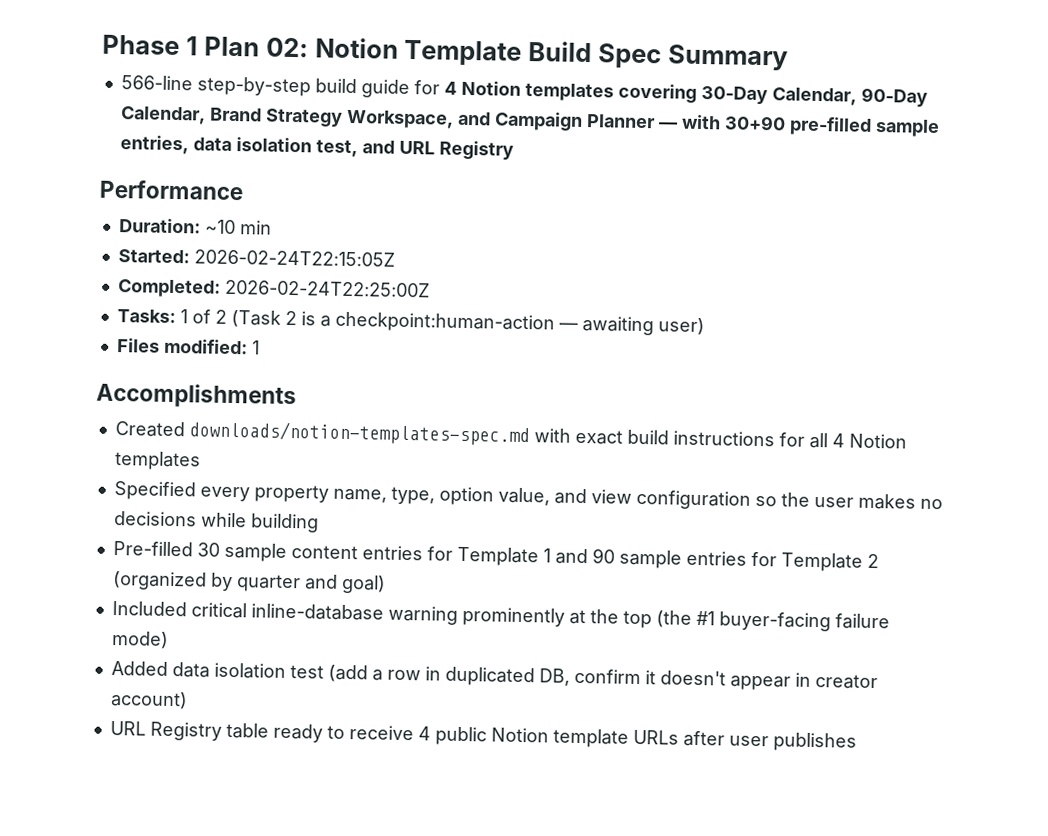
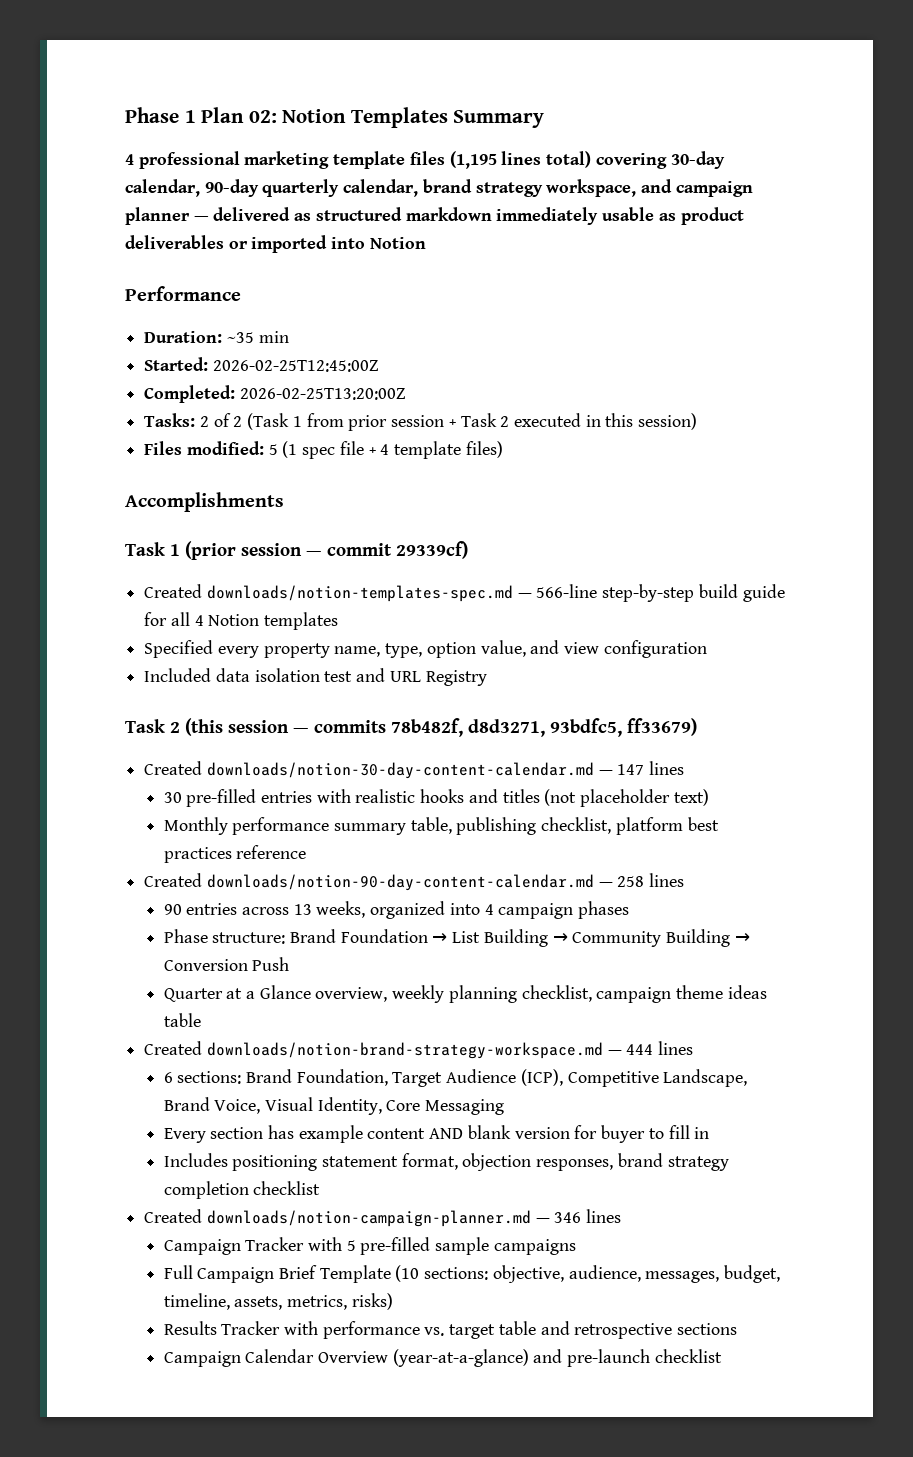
[404,39,789,71] Template Build Spec Summary // -> [350,107,545,128] [125,151,725,169] [125,179,753,197] [125,207,744,225] [125,235,426,253] [125,286,241,301] [144,331,289,343] [144,357,379,372] [144,385,406,403] [144,413,698,431] [144,441,503,459] [125,492,284,512] [125,541,468,560] [144,584,532,602] Templates Summary // 4 professional marketing template files (1,195 lines total) covering 30-day calendar, 90-day quarterly calendar, brand strategy workspace, and campaign planner — delivered as structured markdown immediately usable as product deliverables or imported into Notion // Performance // Duration: ~35 min // Started: 2026-02-25T12:45:00Z // Completed: 2026-02-25T13:20:00Z // Tasks: 2 of 2 (Task 1 from prior session + Task 2 executed in this session) // Files modified: 5 (1 spec file + 4 template files) // Accomplishments // Task 1 (prior session — commit 29339cf) // Created downloads/notion-templates-spec.md —
[443,80,928,107] [119,106,940,138] [119,135,514,160] [99,179,243,201] [118,218,272,235] [117,249,395,267] [117,279,430,298] [116,309,705,336] [116,338,260,355] [96,382,297,410] [114,420,805,447] 4 Notion templates covering 30-Day Calendar, 90-Day Calendar, Brand Strategy Workspace, and Campaign Planner — with 30+90 pre-filled sample entries, data isolation test, and URL Registry // Performance // Duration: ~10 min // Started: 2026-02-24T22:15:05Z // Completed: 2026-02-24T22:25:00Z // Tasks: 1 of 2 (Task 2 is a checkpoint:human-action — awaiting user) // Files modified: 1 // Accomplishments // Created downloads/notion-templates-spec.md with exact build instructions for -> (168, 619) none
[754,492,943,510] [113,510,319,533] [112,540,879,572] [112,570,386,594] [111,600,890,632] [111,630,169,649] [110,660,878,691] [109,690,188,710] [109,720,857,752] so the user makes no decisions while building // Pre-filled 30 sample content entries for Template 1 and 90 sample entries for Template 2 (organized by quarter and goal) // Included critical inline-database warning prominently at the top (the #1 buyer-facing failure mode) // Added data isolation test (add a row in duplicated DB, confirm it doesn't appear in creator account) // URL Registry table ready to receive 4 public Notion template URLs after user publishes -> [144,668,487,686] [125,718,697,737] [144,761,685,779] [163,789,709,807] [163,817,719,835] [163,845,307,863] [144,873,685,891] [163,901,630,919] [163,929,750,947] [163,957,290,971] [163,985,767,1003] [163,1013,201,1027] [144,1041,694,1059] [163,1069,748,1087] [163,1097,505,1115] [163,1125,710,1143] [163,1153,729,1171] [163,1181,321,1199] [144,1209,622,1227] [163,1237,576,1255] [163,1265,781,1283] [163,1293,393,1310] [163,1321,738,1339] [163,1349,722,1367] // Included data isolation test and URL Registry // Task 2 (this session — commits 78b482f, d8d3271, 93bdfc5, ff33679) // Created downloads/notion-30-day-content-calendar.md — 147 lines // 30 pre-filled entries with realistic hooks and titles (not placeholder text) // Monthly performance summary table, publishing checklist, platform best practices reference // Created downloads/notion-90-day-content-calendar.md — 258 lines // 90 entries across 13 weeks, organized into 4 campaign phases // Phase structure: Brand Foundation → List Building → Community Building → Conversion Push // Quarter at a Glance overview, weekly planning checklist, campaign theme ideas table // Created downloads/notion-brand-strategy-workspace.md — 444 lines // 6 sections: Brand Foundation, Target Audience (ICP), Competitive Landscape, Brand Voice, Visual Identity, Core Messaging // Every section has example content AND blank version for buyer to fill in // Includes positioning statement format, objection responses, brand strategy completion checklist // Created downloads/notion-campaign-planner.md — 346 lines // Campaign Tracker with 5 pre-filled sample campaigns // Full Campaign Brief Template (10 sections: objective, audience, messages, budget, timeline, assets, metrics, risks) // Results Tracker with performance vs. target table and retrospective sections // Campaign Calendar Overview (year-at-a-glance) and pre-launch checklist

